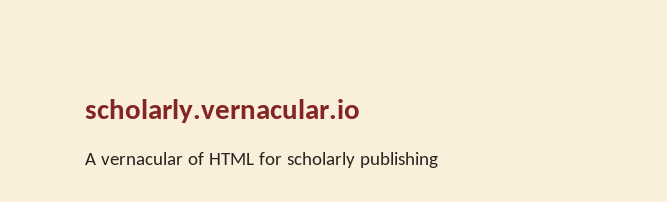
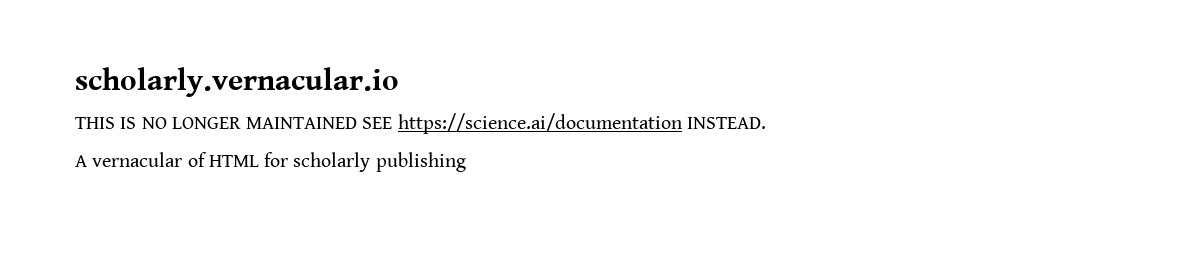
(360, 111) none -> [75,113,766,134] // THIS IS NO LONGER MAINTAINED SEE https://science.ai/documentation INSTEAD.

